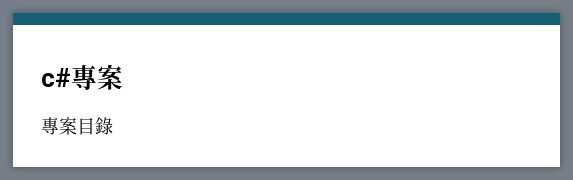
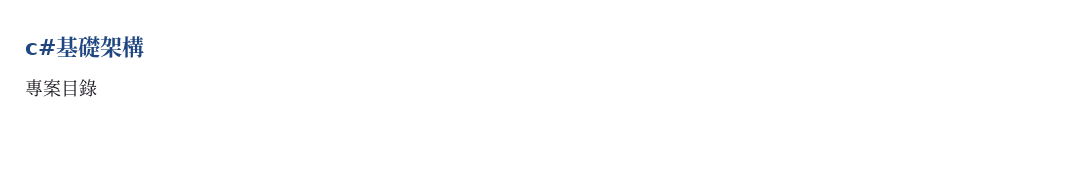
[71,65,123,90] 專案 -> [56,36,144,58] 基礎架構

